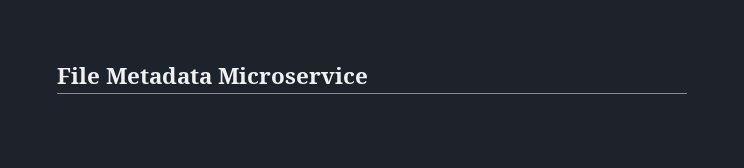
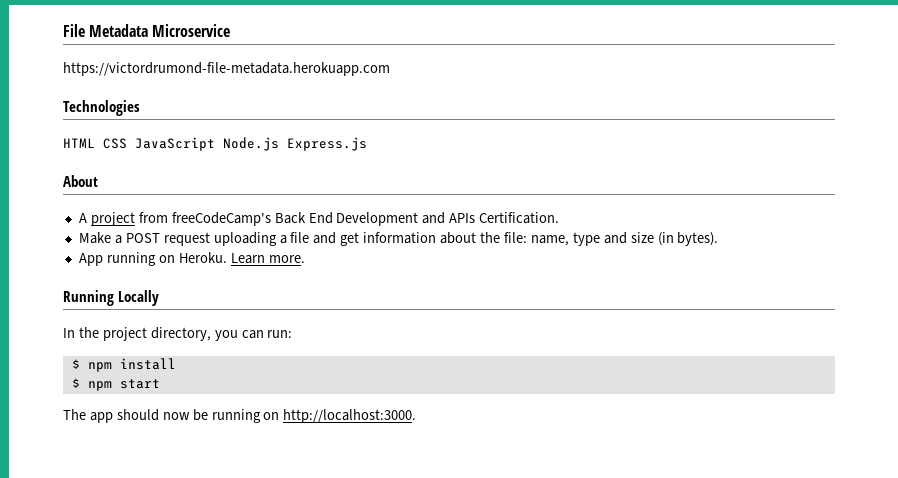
(369, 75) none -> [63,62,390,76] [63,100,140,116] [63,137,367,151] [63,175,98,187] [78,212,560,226] [78,232,719,246] [78,252,305,266] [63,290,160,306] [63,327,293,341] [71,358,176,372] [71,378,160,391] [63,409,417,423] // https://victordrumond-file-metadata.herokuapp.com // Technologies // HTML CSS JavaScript Node.js Express.js // About // A project from freeCodeCamp's Back End Development and APIs Certification. // Make a POST request uploading a file and get information about the file: name, type and size (in bytes). // App running on Heroku. Learn more. // Running Locally // In the project directory, you can run: // $ npm install // $ npm start // The app should now be running on http://localhost:3000.

